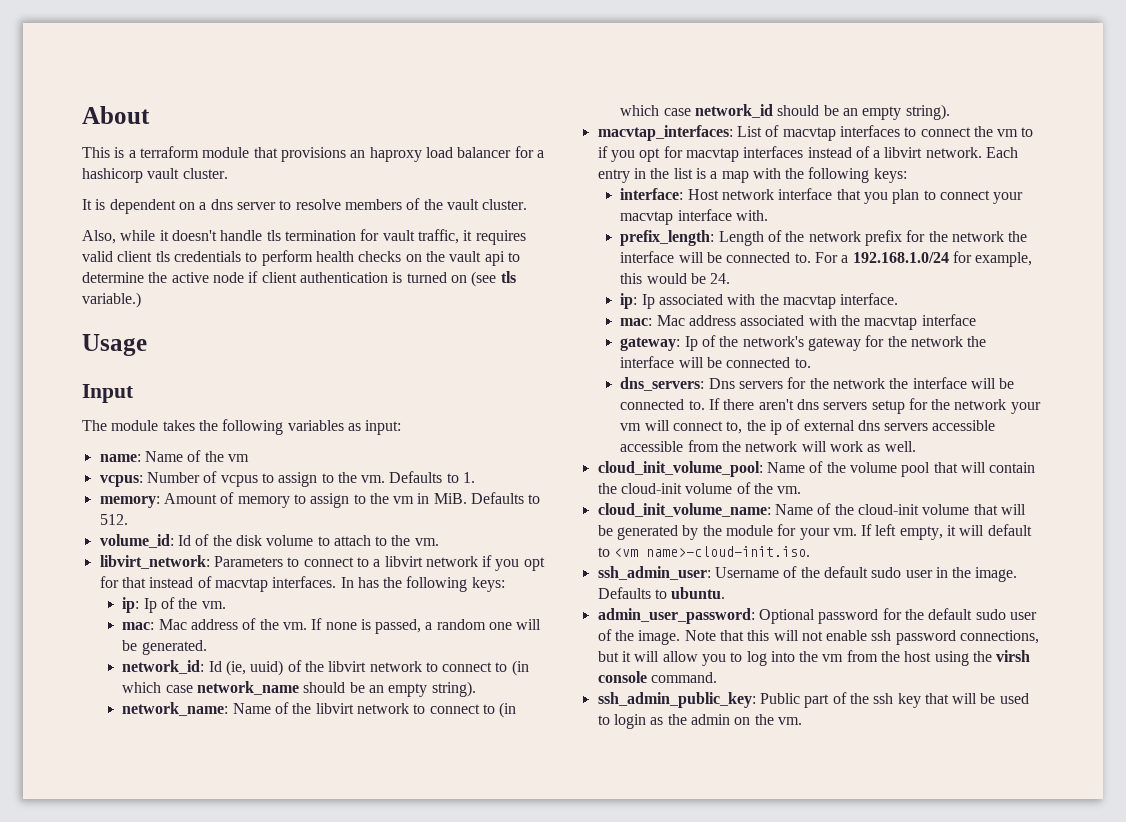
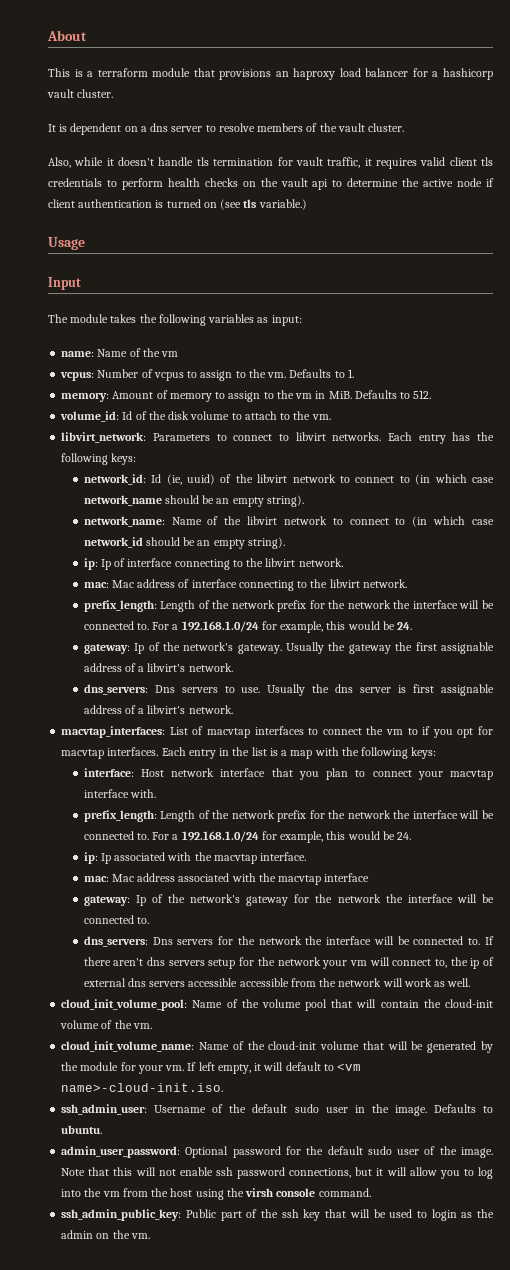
[373,555,545,571] [99,576,505,592] [122,597,226,613] [122,618,542,634] [122,640,207,655] a libvirt network if you opt for that instead of macvtap interfaces. In has the following keys: // ip: Ip of the vm. // mac: Mac address of the vm. If none is passed, a random one will be generated. -> [295,432,495,444] [61,453,137,465] libvirt networks. Each entry has the following keys:
(950, 112) none -> [83,558,343,570] [83,579,407,591] [83,600,495,612] [83,621,413,633] [83,642,495,654] [83,663,233,672] [83,684,495,696] [83,705,233,714] // ip: Ip of interface connecting to the libvirt network. // mac: Mac address of interface connecting to the libvirt network. // prefix_length: Length of the network prefix for the network the interface will be connected to. For a 192.168.1.0/24 for example, this would be 24. // gateway: Ip of the network's gateway. Usually the gateway the first assignable address of a libvirt's network. // dns_servers: Dns servers to use. Usually the dns server is first assignable address of a libvirt's network.
[743,146,982,158] interfaces instead of a libvirt network. -> [107,747,159,756] interfaces.

